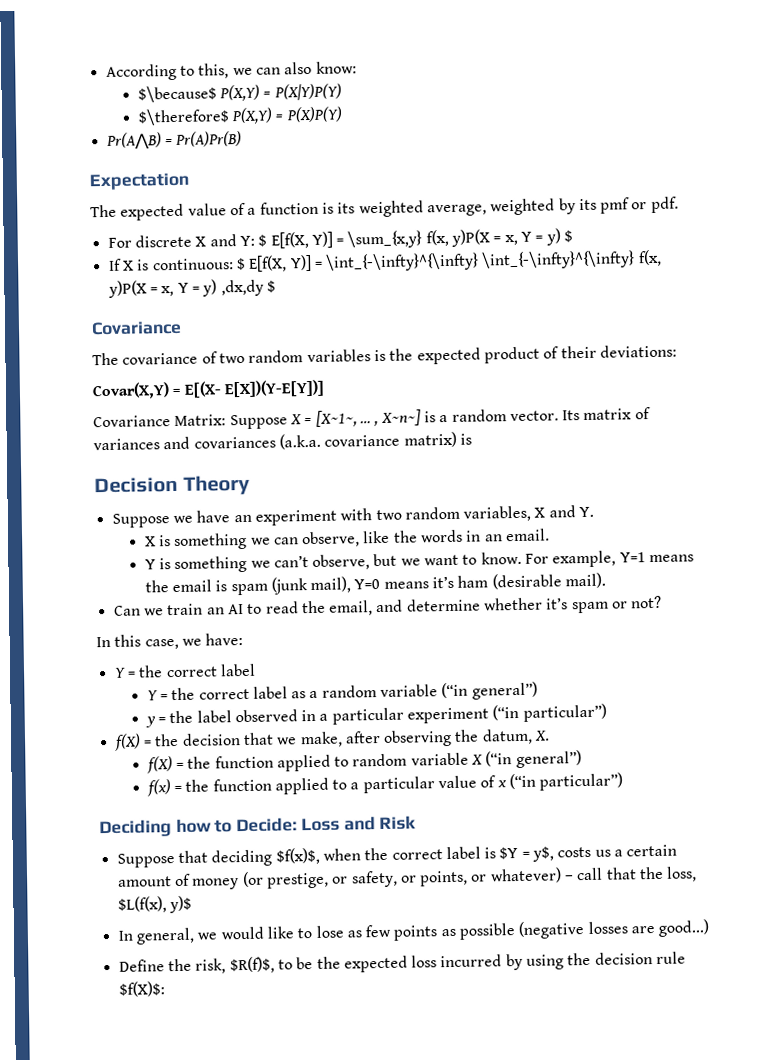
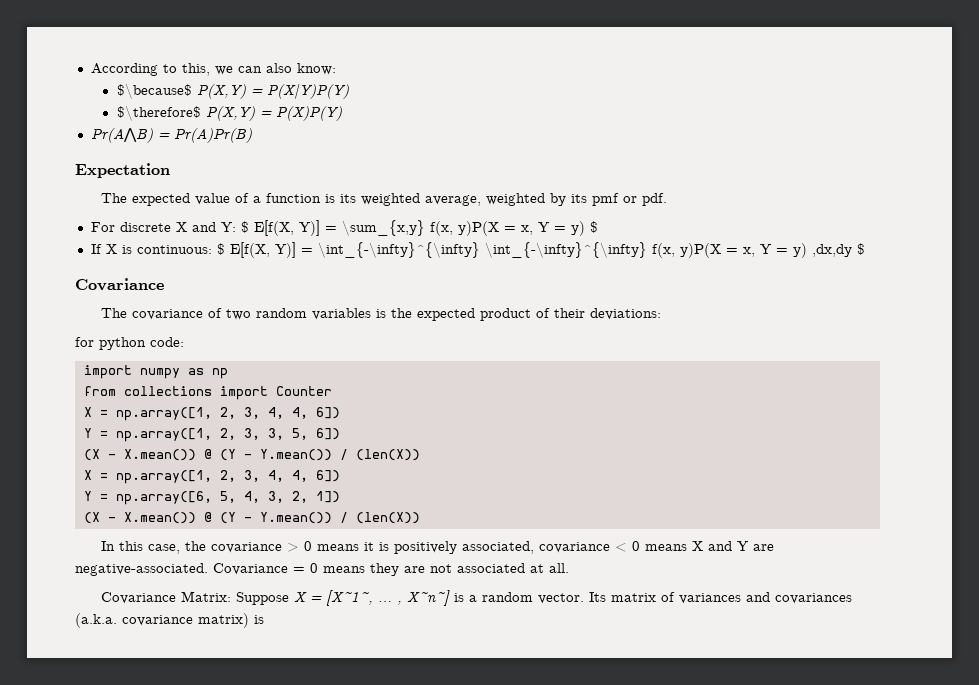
[92,379,325,400] Covar(X,Y) = E[(X- E[X])(Y-E[Y])] -> [75,337,184,350] [83,365,228,379] [83,386,332,400] [83,407,340,421] [83,428,340,442] [83,449,420,461] [83,470,340,484] [83,491,340,505] [83,512,420,524] [100,541,774,554] [75,563,569,576] for python code: // import numpy as np // from collections import Counter // X = np.array([1, 2, 3, 4, 4, 6]) // Y = np.array([1, 2, 3, 3, 5, 6]) // (X - X.mean()) @ (Y - Y.mean()) / (len(X)) // X = np.array([1, 2, 3, 4, 4, 6]) // Y = np.array([6, 5, 4, 3, 2, 1]) // (X - X.mean()) @ (Y - Y.mean()) / (len(X)) // In this case, the covariance > 0 means it is positively associated, covariance < 0 means X and Y are negative-associated. Covariance = 0 means they are not associated at all.
[94,474,250,496] [111,505,595,528] [144,528,551,551] [144,550,695,574] [144,572,607,596] [113,595,663,616] [96,632,244,650] [113,663,256,678] [146,681,538,701] [144,703,607,728] [113,728,551,751] [146,750,582,774] [146,772,624,797] [99,815,417,838] [116,844,678,868] [117,866,698,890] [117,895,192,914] [117,919,710,945] [118,951,687,974] [118,981,165,997] // Decision Theory // Suppose we have an experiment with two random variables, X and Y. // X is something we can observe, like the words in an email. // Y is something we can’t observe, but we want to know. For example, Y=1 means the email is spam (junk mail), Y=0 means it’s ham (desirable mail). // Can we train an AI to read the email, and determine whether it’s spam or not? // In this case, we have: // Y = the correct label // Y = the correct label as a random variable (“in general”) // y = the label observed in a particular experiment (“in particular”) // f(X) = the decision that we make, after observing the datum, X. // f(X) = the function applied to random variable X (“in general”) // f(x) = the function applied to a particular value of x (“in particular”) // Deciding how to Decide: Loss and Risk // Suppose that deciding $f(x)$, when the correct label is $Y = y$, costs us a certain amount of money (or prestige, or safety, or points, or whatever) – call that the loss, $L(f(x), y)$ // In general, we would like to lose as few points as possible (negative losses are good...) // Define the risk, $R(f)$, to be the expected loss incurred by using the decision rule $f(X)$: -> (264, 619) none

